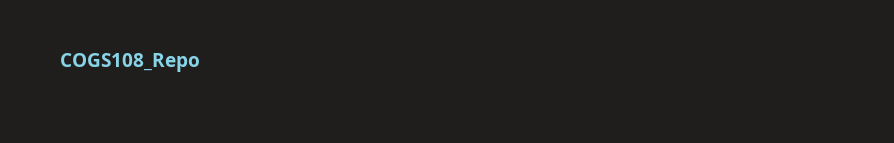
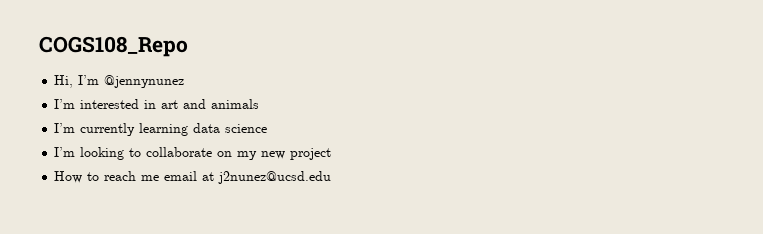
(200, 62) none -> [54,75,185,88] [54,99,260,109] [54,123,268,136] [54,147,332,160] [54,171,332,184] // Hi, I’m @jennynunez // I’m interested in art and animals // I’m currently learning data science // I’m looking to collaborate on my new project // How to reach me email at j2nunez@ucsd.edu

